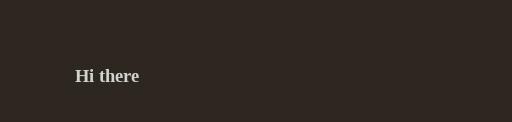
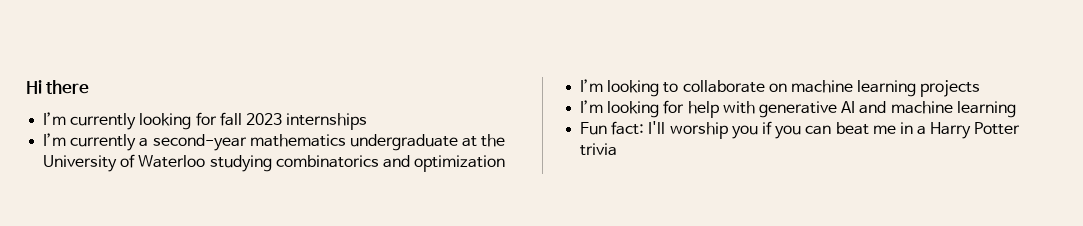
(139, 75) none -> [43,112,368,130] [43,133,506,151] [43,154,506,172] [580,79,981,97] [580,100,1016,118] [580,121,1021,139] [580,143,618,156] // I’m currently looking for fall 2023 internships // I’m currently a second-year mathematics undergraduate at the University of Waterloo studying combinatorics and optimization // I’m looking to collaborate on machine learning projects // I’m looking for help with generative AI and machine learning // Fun fact: I'll worship you if you can beat me in a Harry Potter trivia

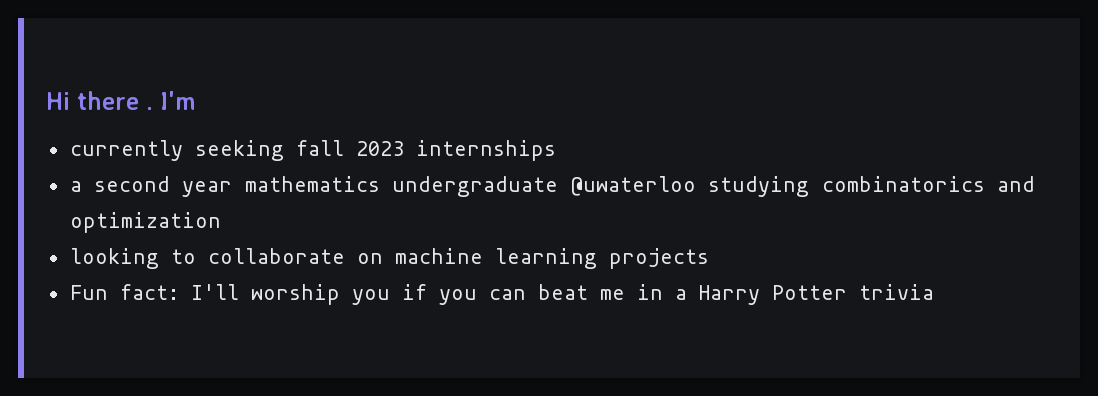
[43,112,217,130] // I’m currently looking for -> [146,91,196,110] [69,140,284,161] . I'm // currently seeking
[43,133,506,151] [43,154,206,172] I’m currently a second-year mathematics undergraduate at the University of Waterloo -> [69,176,696,197] a second year mathematics undergraduate @uwaterloo
[580,79,604,92] I’m -> (221, 222) none
[580,100,1016,118] // I’m looking for help with generative AI and machine learning -> (709, 258) none

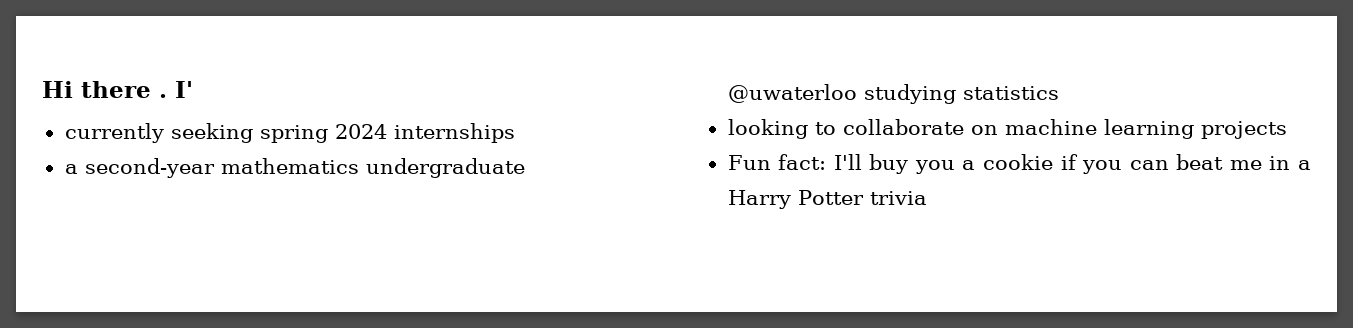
[160,91,196,110] I'm -> [175,81,193,98] I'
[295,140,404,156] fall 2023 -> [259,124,387,143] spring 2024
[94,176,233,197] second year -> [84,158,215,178] second-year
[821,176,1036,192] [69,212,221,233] combinatorics and optimization -> [962,86,1059,100] statistics
[250,284,390,305] worship you -> [869,154,1053,174] buy you a cookie

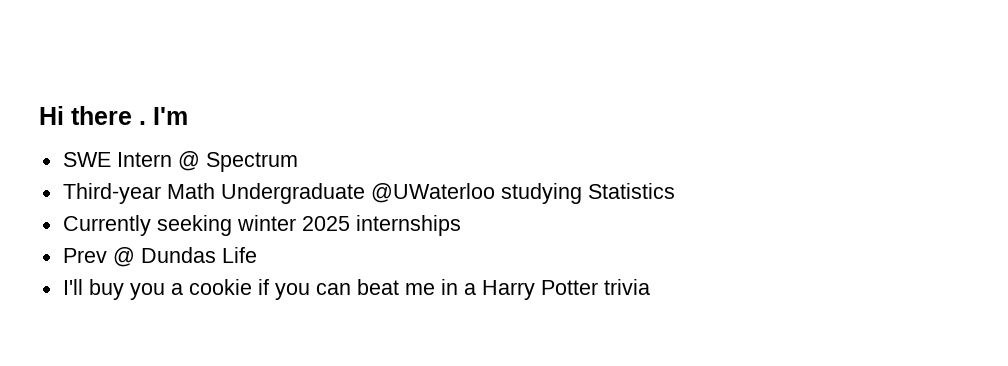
[175,81,193,98] [64,123,515,143] [64,158,525,178] [727,84,1059,104] [727,119,1287,139] [727,154,827,170] I' // currently seeking spring 2024 internships // a second-year mathematics undergraduate @uwaterloo studying statistics // looking to collaborate on machine learning projects // Fun fact: -> [153,107,188,125] [62,151,298,172] [62,183,675,204] [62,215,461,236] [62,247,257,267] I'm // SWE Intern @ Spectrum // Third-year Math Undergraduate @UWaterloo studying Statistics // Currently seeking winter 2025 internships // Prev @ Dundas Life //

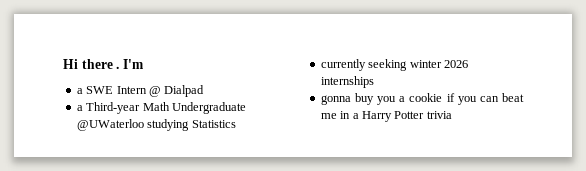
(188, 116) none -> [76,88,83,94] a
[205,152,298,172] Spectrum // -> [164,85,205,97] [76,105,83,111] Dialpad // a
[62,215,151,236] Currently -> [320,59,366,71] currently
[301,216,350,231] 2025 -> [443,60,468,68] 2026
[62,247,257,267] [62,279,83,295] Prev @ Dundas Life // I'll -> [320,95,351,105] gonna

